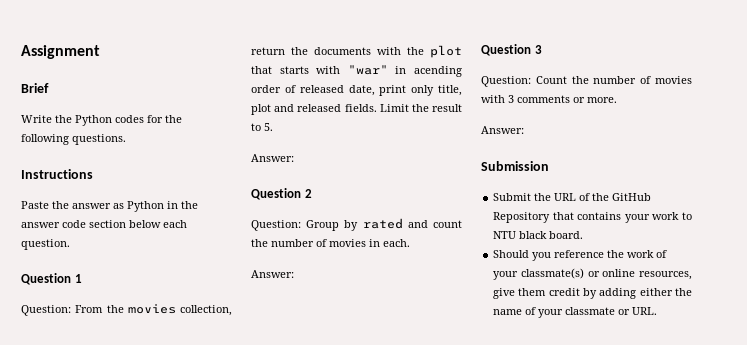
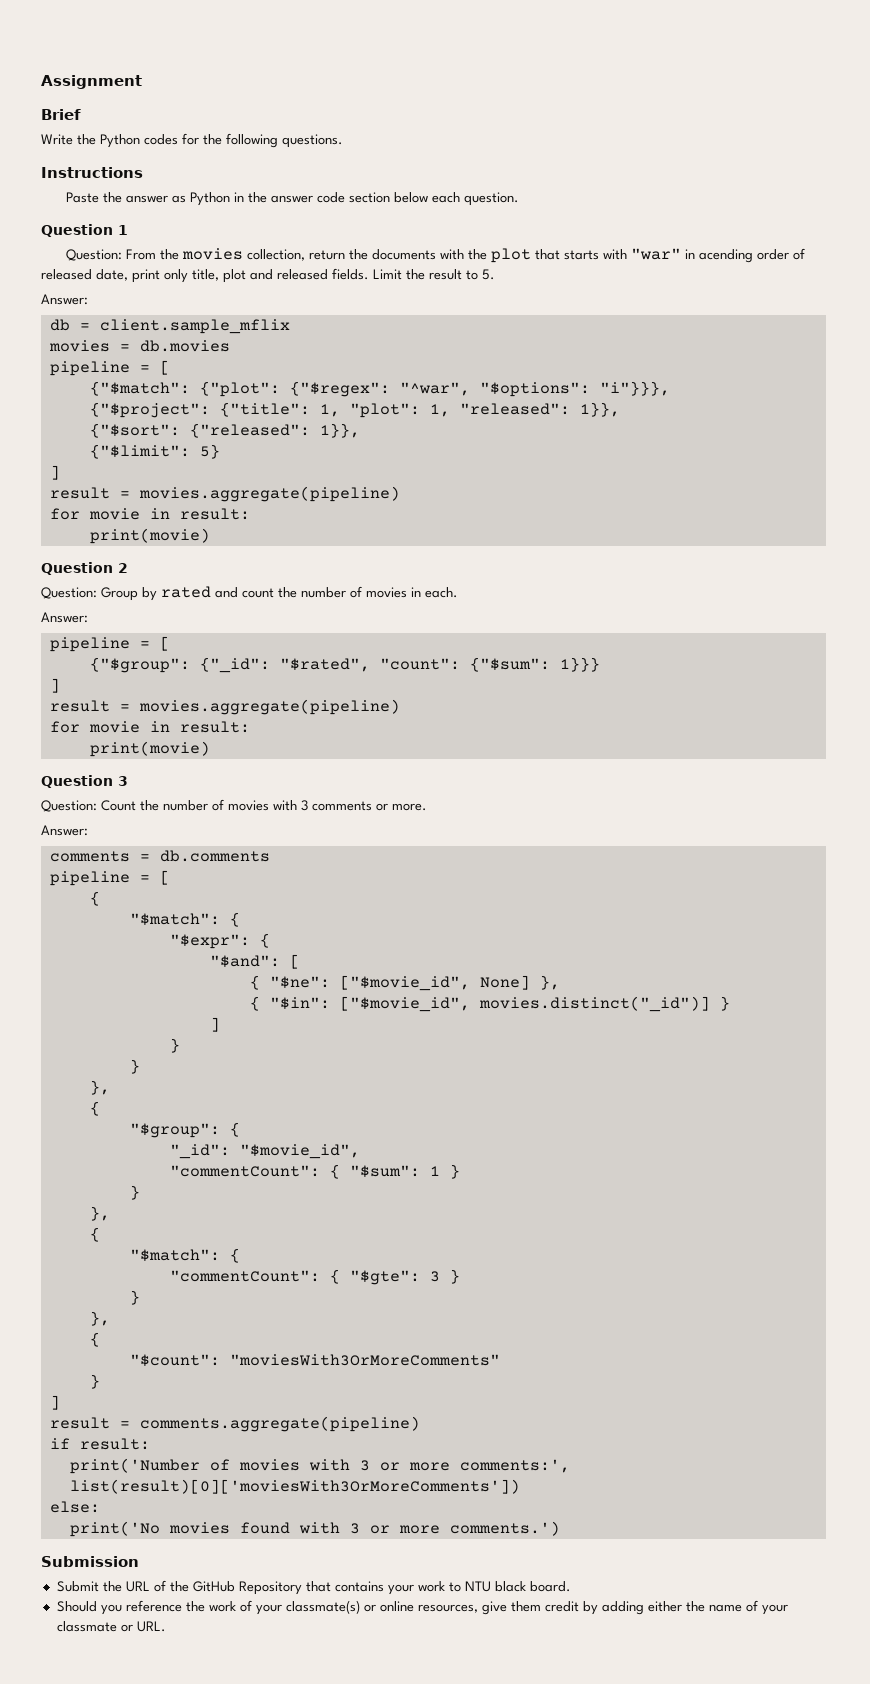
(294, 158) none -> [49,319,290,334] [48,340,230,352] [49,360,170,376] [89,381,670,397] [89,402,620,418] [89,423,360,438] [89,444,220,459] [49,465,60,480] [49,486,400,502] [49,508,250,520] [89,528,210,544] // db = client.sample_mflix // movies = db.movies // pipeline = [ // {"$match": {"plot": {"$regex": "^war", "$options": "i"}}}, // {"$project": {"title": 1, "plot": 1, "released": 1}}, // {"$sort": {"released": 1}}, // {"$limit": 5} // ] // result = movies.aggregate(pipeline) // for movie in result: // print(movie)
(294, 274) none -> [49,636,170,652] [89,657,600,673] [49,678,60,693] [49,699,400,715] [49,721,250,733] [89,741,210,757] // pipeline = [ // {"$group": {"_id": "$rated", "count": {"$sum": 1}}} // ] // result = movies.aggregate(pipeline) // for movie in result: // print(movie)
(524, 130) none -> [49,850,270,862] [49,870,170,886] [89,891,100,906] [129,912,240,927] [169,933,270,949] [209,954,300,969] [249,975,560,991] [249,996,730,1012] [209,1017,220,1032] [169,1038,180,1053] [129,1059,140,1074] [89,1080,110,1095] [89,1101,100,1116] [129,1122,240,1138] [169,1144,360,1159] [169,1164,460,1179] [129,1185,140,1200] [89,1206,110,1221] [89,1227,100,1242] [129,1248,240,1263] [169,1269,460,1285] [129,1290,140,1305] [89,1311,110,1326] [89,1332,100,1347] [129,1354,500,1367] [89,1374,100,1389] [49,1395,60,1410] [49,1416,420,1432] [49,1438,150,1450] [69,1458,570,1474] [69,1479,520,1494] [49,1501,100,1513] [69,1521,560,1537] // comments = db.comments // pipeline = [ // { // "$match": { // "$expr": { // "$and": [ // { "$ne": ["$movie_id", None] }, // { "$in": ["$movie_id", movies.distinct("_id")] } // ] // } // } // }, // { // "$group": { // "_id": "$movie_id", // "commentCount": { "$sum": 1 } // } // }, // { // "$match": { // "commentCount": { "$gte": 3 } // } // }, // { // "$count": "moviesWith3OrMoreComments" // } // ] // result = comments.aggregate(pipeline) // if result: // print('Number of movies with 3 or more comments:', list(result)[0]['moviesWith3OrMoreComments']) // else: // print('No movies found with 3 or more comments.')

